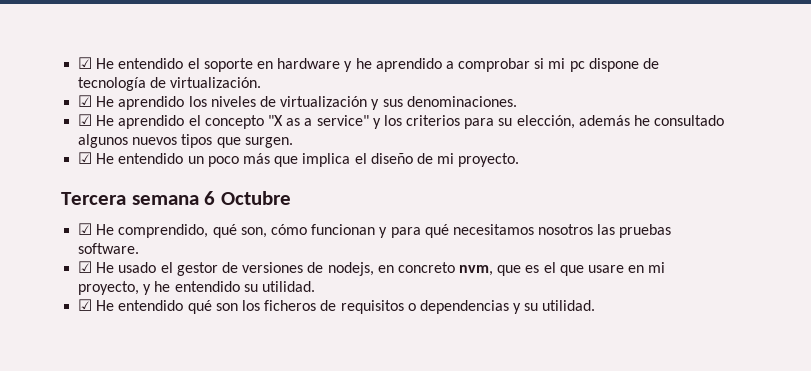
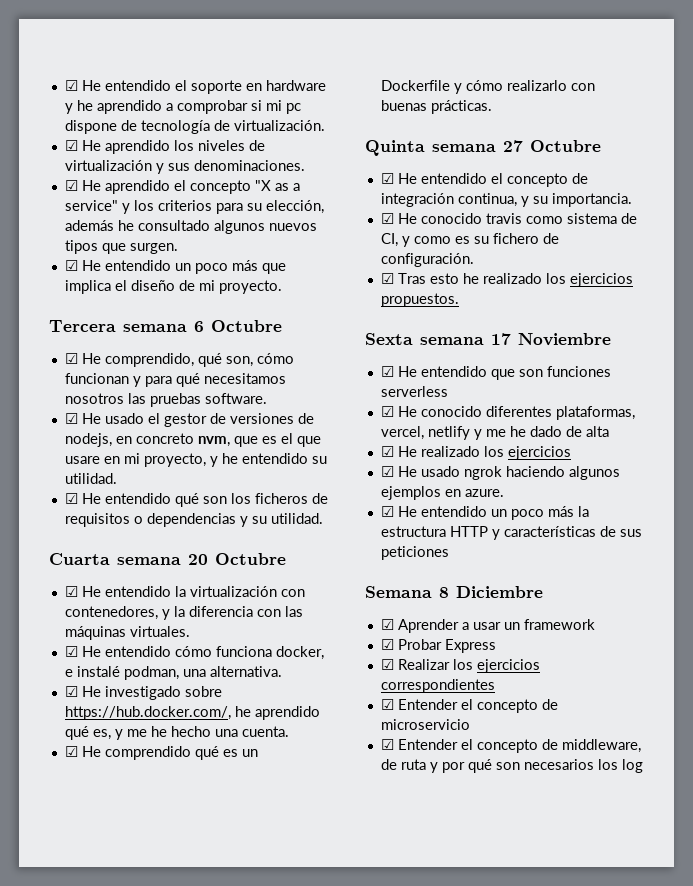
(596, 305) none -> [49,553,286,565] [64,586,305,597] [64,606,303,620] [64,626,190,640] [64,646,324,660] [64,666,282,680] [64,686,222,700] [64,706,320,720] [64,726,289,740] [64,746,258,760] [380,80,595,94] [380,100,492,114] [365,140,601,156] [380,173,588,187] [380,193,632,207] [380,213,637,224] [380,233,559,247] [380,253,474,267] [380,273,633,287] [380,293,459,307] [365,333,611,346] [380,366,611,380] [380,386,448,397] [380,406,635,420] [380,426,609,440] [380,446,571,460] [380,466,620,480] [380,486,504,500] [380,506,589,520] [380,526,642,540] [380,546,449,560] [365,586,543,598] [380,619,595,633] [380,639,496,653] [380,659,540,673] [380,679,495,693] [380,699,558,713] [380,719,470,730] [380,739,641,753] [380,759,643,773] // Cuarta semana 20 Octubre // ☑ He entendido la virtualización con contenedores, y la diferencia con las máquinas virtuales. // ☑ He entendido cómo funciona docker, e instalé podman, una alternativa. // ☑ He investigado sobre https://hub.docker.com/, he aprendido qué es, y me he hecho una cuenta. // ☑ He comprendido qué es un Dockerfile y cómo realizarlo con buenas prácticas. // Quinta semana 27 Octubre // ☑ He entendido el concepto de integración continua, y su importancia. // ☑ He conocido travis como sistema de CI, y como es su fichero de configuración. // ☑ Tras esto he realizado los ejercicios propuestos. // Sexta semana 17 Noviembre // ☑ He entendido que son funciones serverless // ☑ He conocido diferentes plataformas, vercel, netlify y me he dado de alta // ☑ He realizado los ejercicios // ☑ He usado ngrok haciendo algunos ejemplos en azure. // ☑ He entendido un poco más la estructura HTTP y características de sus peticiones // Semana 8 Diciembre // ☑ Aprender a usar un framework // ☑ Probar Express // ☑ Realizar los ejercicios correspondientes // ☑ Entender el concepto de microservicio // ☑ Entender el concepto de middleware, de ruta y por qué son necesarios los log

